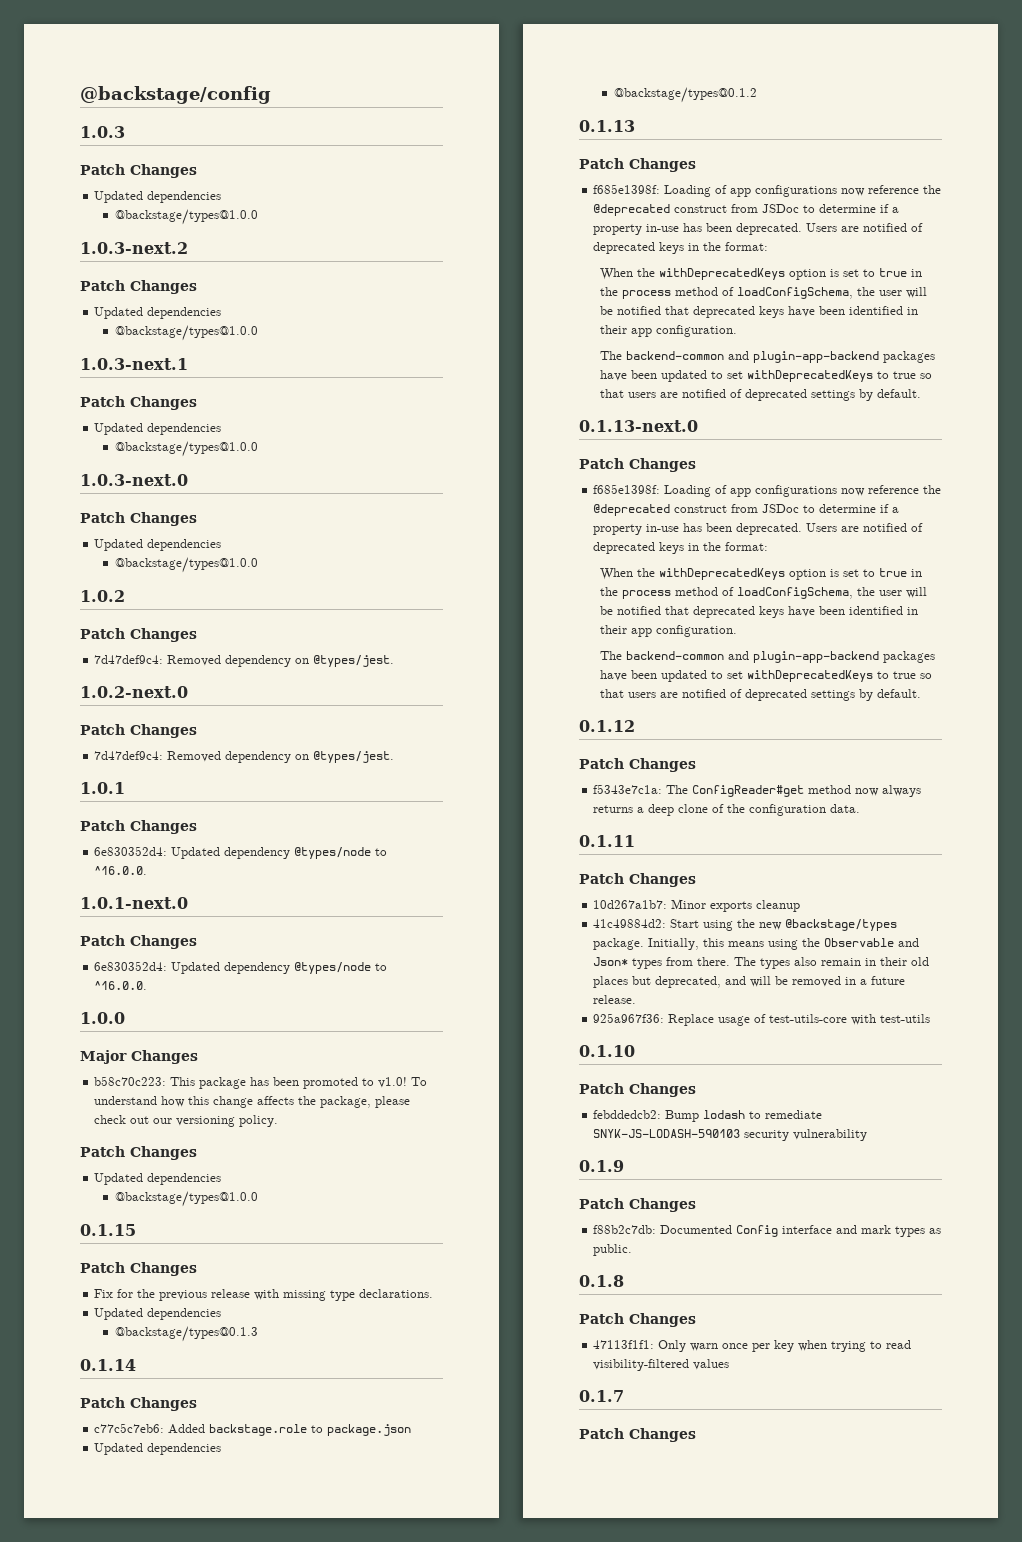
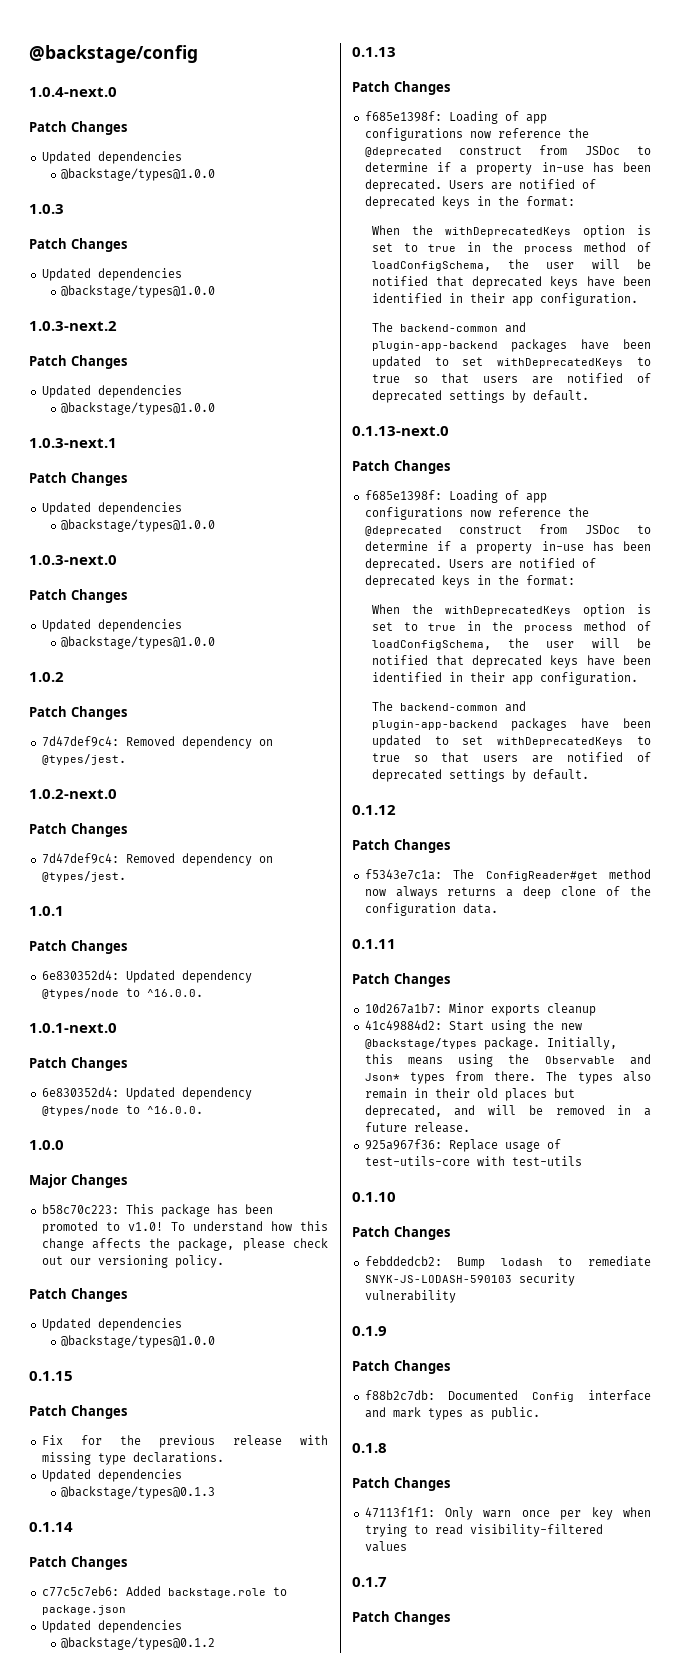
(271, 95) none -> [29,87,117,97] [29,121,127,135] [41,151,182,164] [61,168,216,181] // 1.0.4-next.0 // Patch Changes // Updated dependencies // @backstage/types@1.0.0

